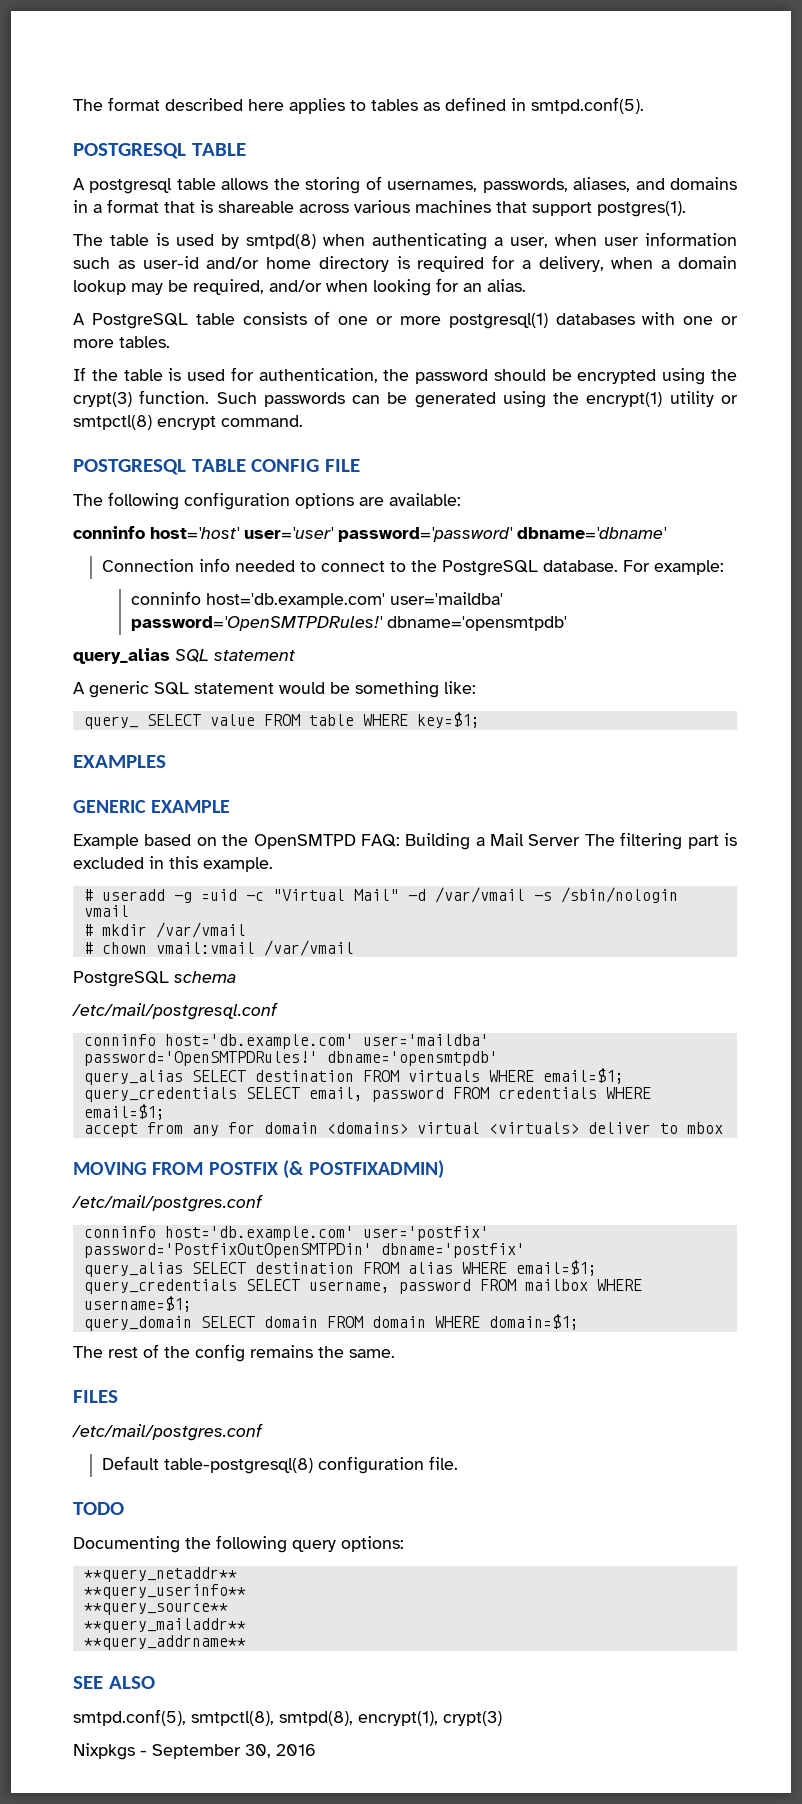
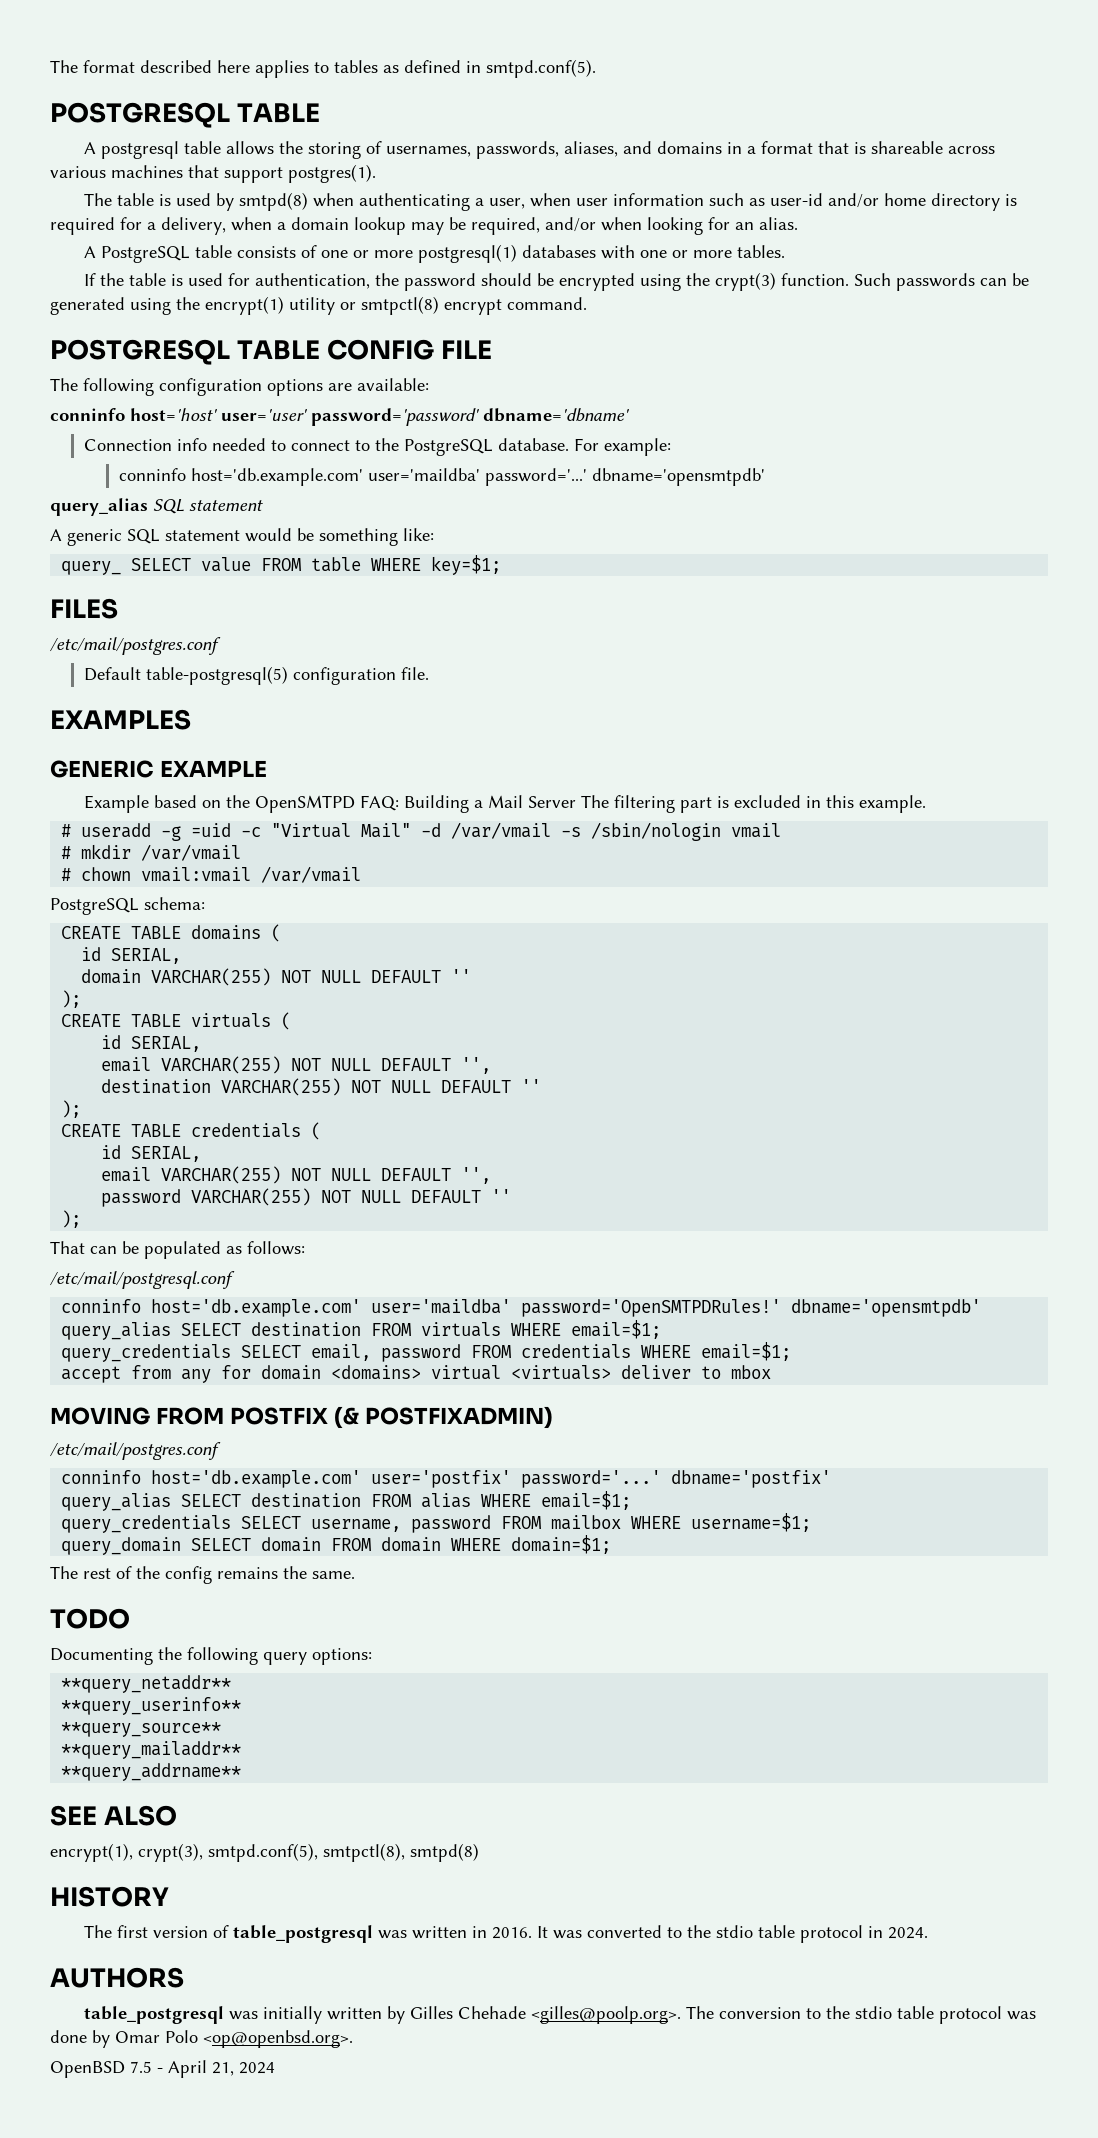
[130,616,383,631] password='OpenSMTPDRules!' -> [484,468,587,486] password='...'
(480, 720) none -> [50,598,118,619] [50,637,221,655] [84,666,430,685] // FILES // /etc/mail/postgres.conf // Default table-postgresql(5) configuration file.
[174,971,236,983] schema -> [144,897,205,910] [61,924,282,942] [81,947,182,964] [81,968,472,986] [61,990,82,1008] [61,1012,292,1030] [101,1035,202,1052] [101,1056,492,1074] [101,1078,542,1096] [61,1100,82,1118] [61,1122,322,1140] [101,1145,202,1162] [101,1166,492,1184] [101,1188,512,1207] [61,1210,82,1228] [50,1241,305,1259] schema: // CREATE TABLE domains ( // id SERIAL, // domain VARCHAR(255) NOT NULL DEFAULT '' // ); // CREATE TABLE virtuals ( // id SERIAL, // email VARCHAR(255) NOT NULL DEFAULT '', // destination VARCHAR(255) NOT NULL DEFAULT '' // ); // CREATE TABLE credentials ( // id SERIAL, // email VARCHAR(255) NOT NULL DEFAULT '', // password VARCHAR(255) NOT NULL DEFAULT '' // ); // That can be populated as follows:
[83,1243,372,1258] password='PostfixOutOpenSMTPDin' -> [521,1470,662,1488] password='...'
[73,1390,118,1403] [72,1423,263,1441] [101,1456,458,1474] // FILES // /etc/mail/postgres.conf // Default table-postgresql(8) configuration file. -> (355, 1575) none
[73,1709,502,1726] [73,1743,316,1760] smtpd.conf(5), smtpctl(8), smtpd(8), encrypt(1), crypt(3) // Nixpkgs - September 30, 2016 -> [50,1843,479,1862] [50,1886,169,1907] [84,1925,929,1943] [50,1967,184,1988] [84,2006,1037,2024] [50,2030,353,2048] [50,2060,275,2078] encrypt(1), crypt(3), smtpd.conf(5), smtpctl(8), smtpd(8) // HISTORY // The first version of table_postgresql was written in 2016. It was converted to the stdio table protocol in 2024. // AUTHORS // table_postgresql was initially written by Gilles Chehade <gilles@poolp.org>. The conversion to the stdio table protocol was done by Omar Polo <op@openbsd.org>. // OpenBSD 7.5 - April 21, 2024

